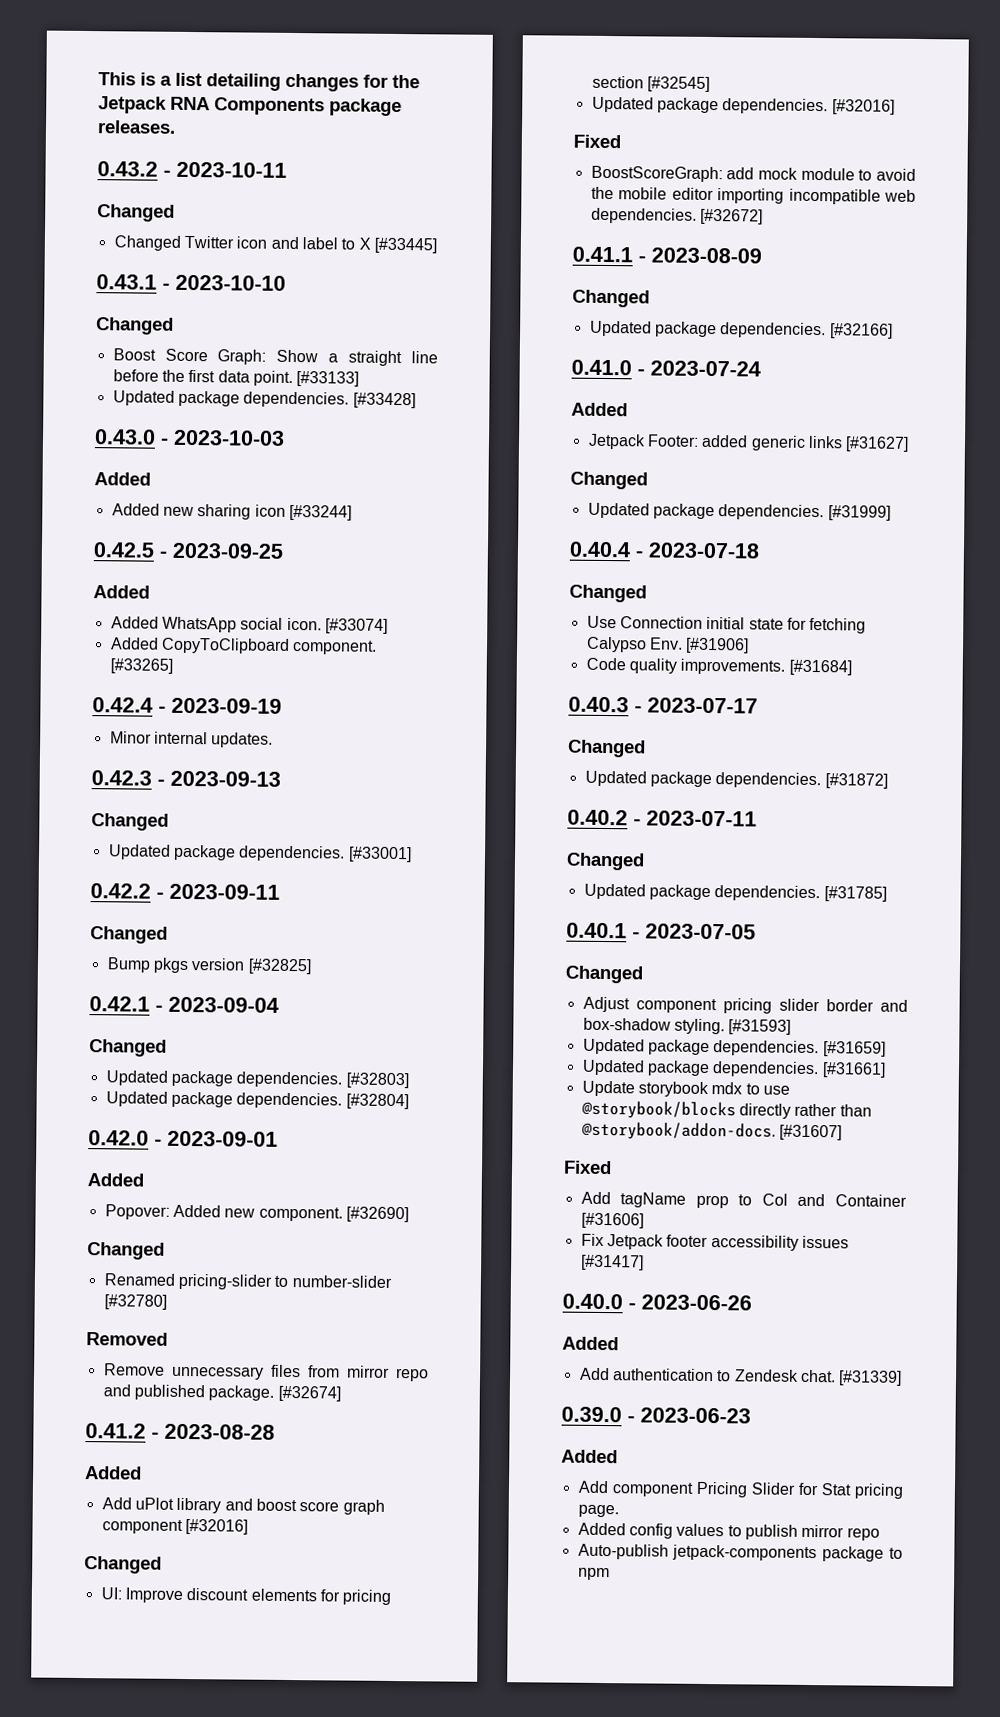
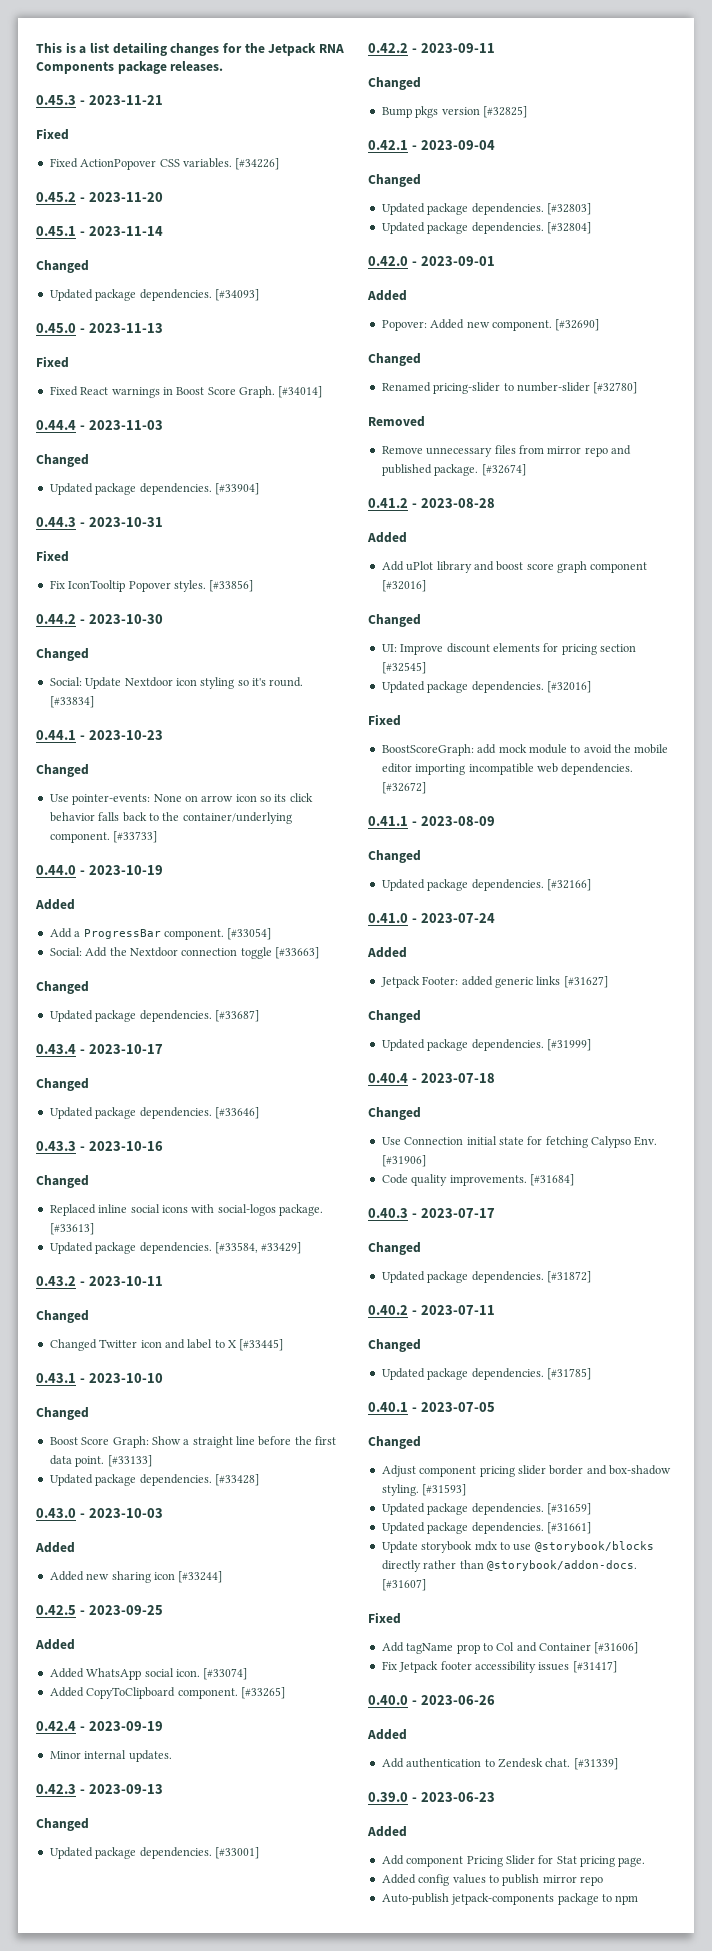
(176, 127) none -> [36,95,163,105] [36,128,69,140] [49,158,280,170] [36,192,163,202] [36,226,163,236] [36,260,89,273] [49,289,259,301] [36,323,163,333] [36,356,69,368] [49,386,323,398] [36,420,163,430] [36,454,89,467] [49,483,259,495] [36,517,163,527] [36,550,69,562] [49,580,254,592] [36,614,163,624] [36,648,89,661] [49,677,304,689] [49,696,94,708] [36,730,163,740] [36,764,89,777] [49,793,313,805] [49,812,292,824] [49,831,158,843] [36,865,163,875] [35,899,75,910] [49,928,272,940] [49,947,319,959] [36,981,89,994] [49,1010,259,1022] [36,1044,163,1054] [36,1078,89,1091] [49,1107,259,1119] [36,1141,163,1151] [36,1175,89,1188] [49,1204,323,1216] [49,1223,94,1235] [49,1242,302,1254] // 0.45.3 - 2023-11-21 // Fixed // Fixed ActionPopover CSS variables. [#34226] // 0.45.2 - 2023-11-20 // 0.45.1 - 2023-11-14 // Changed // Updated package dependencies. [#34093] // 0.45.0 - 2023-11-13 // Fixed // Fixed React warnings in Boost Score Graph. [#34014] // 0.44.4 - 2023-11-03 // Changed // Updated package dependencies. [#33904] // 0.44.3 - 2023-10-31 // Fixed // Fix IconTooltip Popover styles. [#33856] // 0.44.2 - 2023-10-30 // Changed // Social: Update Nextdoor icon styling so it's round. [#33834] // 0.44.1 - 2023-10-23 // Changed // Use pointer-events: None on arrow icon so its click behavior falls back to the container/underlying component. [#33733] // 0.44.0 - 2023-10-19 // Added // Add a ProgressBar component. [#33054] // Social: Add the Nextdoor connection toggle [#33663] // Changed // Updated package dependencies. [#33687] // 0.43.4 - 2023-10-17 // Changed // Updated package dependencies. [#33646] // 0.43.3 - 2023-10-16 // Changed // Replaced inline social icons with social-logos package. [#33613] // Updated package dependencies. [#33584, #33429]

